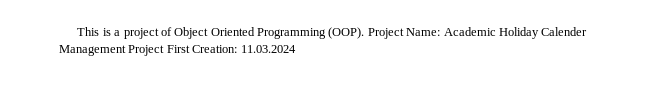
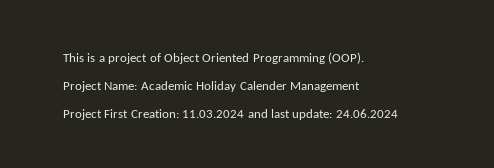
(365, 33) none -> (364, 58) //
(126, 50) none -> (360, 87) //
(296, 49) none -> [247,109,398,120] and last update: 24.06.2024

